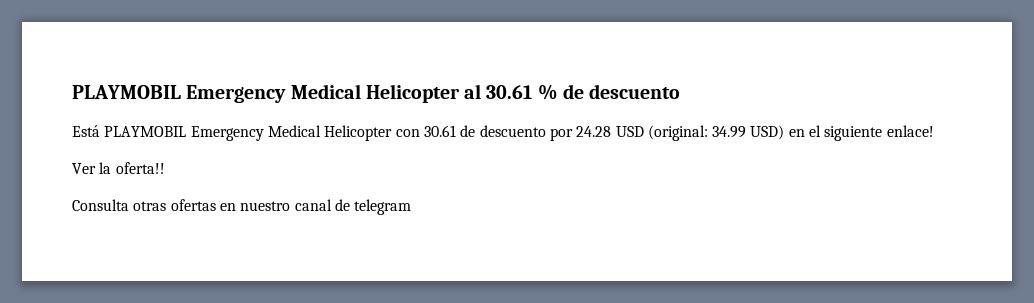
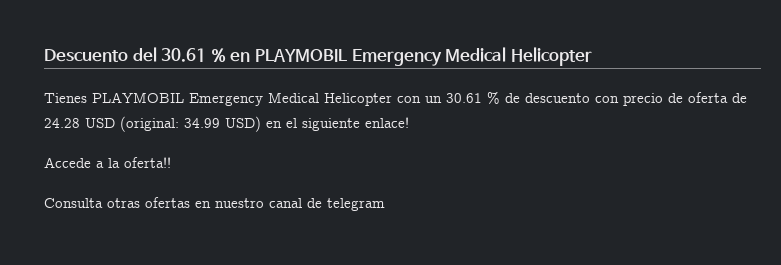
[72,84,681,103] [72,125,100,137] PLAYMOBIL Emergency Medical Helicopter al 30.61 % de descuento // Está -> [44,47,592,66] [44,93,87,103] Descuento del 30.61 % en PLAYMOBIL Emergency Medical Helicopter // Tienes
[423,125,573,141] 30.61 de descuento por -> [425,91,747,106] un 30.61 % de descuento con precio de oferta de
[72,163,96,174] Ver -> [44,157,104,168] Accede a

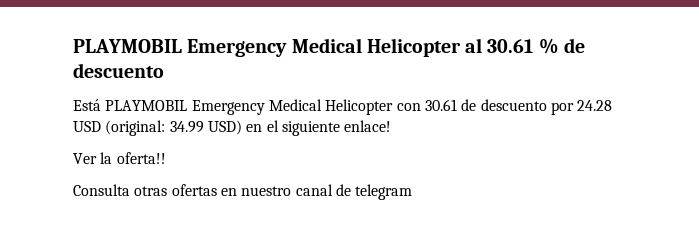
[44,47,592,66] [44,93,87,103] Descuento del 30.61 % en PLAYMOBIL Emergency Medical Helicopter // Tienes -> [73,38,585,57] [73,63,164,78] [73,99,101,111] PLAYMOBIL Emergency Medical Helicopter al 30.61 % de descuento // Está
[425,91,747,106] un 30.61 % de descuento con precio de oferta de -> [424,99,574,115] 30.61 de descuento por
[44,157,104,168] Accede a -> [73,153,97,164] Ver

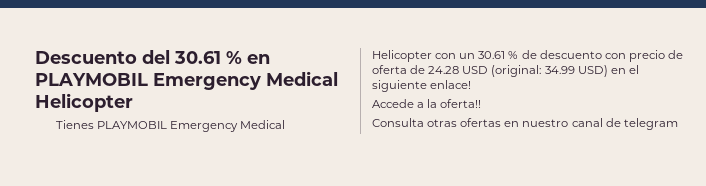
[73,38,585,57] [73,63,164,78] [73,99,101,111] PLAYMOBIL Emergency Medical Helicopter al 30.61 % de descuento // Está -> [35,50,270,64] [35,71,338,90] [35,93,133,112] [55,120,94,129] Descuento del 30.61 % en PLAYMOBIL Emergency Medical Helicopter // Tienes
[424,99,574,115] 30.61 de descuento por -> [459,50,683,62] [372,65,426,74] un 30.61 % de descuento con precio de oferta de
[73,153,97,164] Ver -> [372,99,425,108] Accede a

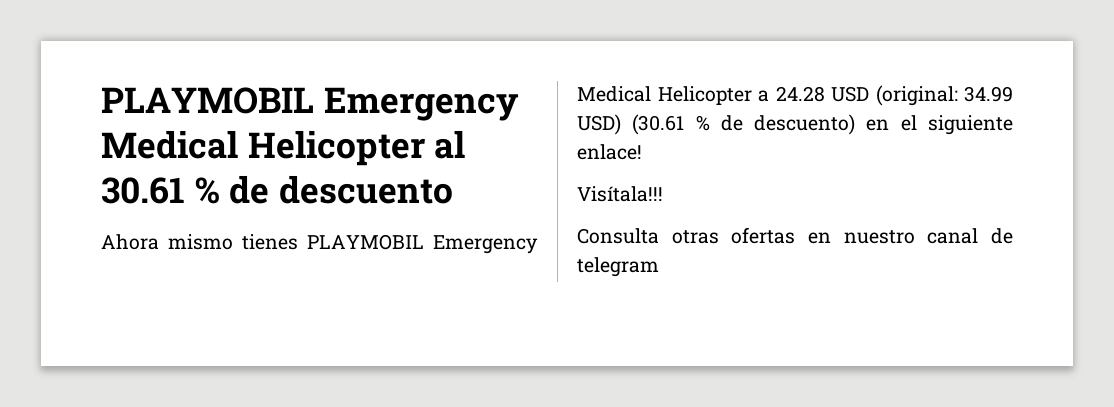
[35,50,270,64] [35,71,338,90] [35,93,133,112] [55,120,285,132] [372,50,683,62] [372,65,426,74] Descuento del 30.61 % en PLAYMOBIL Emergency Medical Helicopter // Tienes PLAYMOBIL Emergency Medical Helicopter con un 30.61 % de descuento con precio de oferta de -> [101,87,519,121] [101,130,466,166] [101,175,453,204] [101,234,538,254] [577,86,769,105] PLAYMOBIL Emergency Medical Helicopter al 30.61 % de descuento // Ahora mismo tienes PLAYMOBIL Emergency Medical Helicopter a
(608, 71) none -> [632,114,856,135] (30.61 % de descuento)
[372,99,482,108] Accede a la oferta!! -> [577,186,663,202] Visítala!!!

